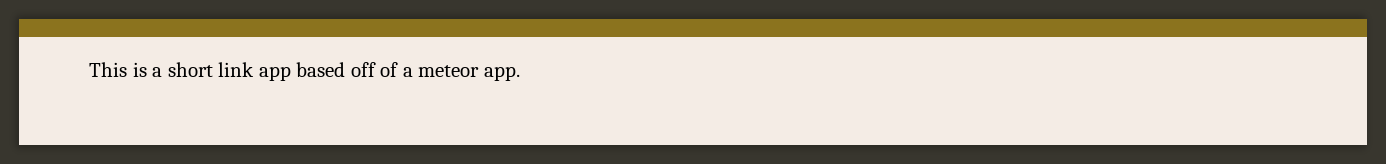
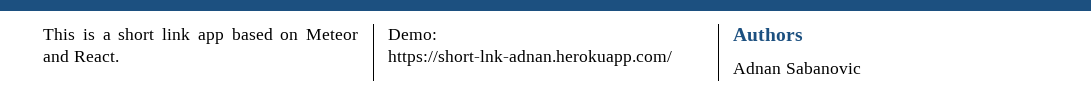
[350,62,520,81] off of a meteor app. -> [280,29,358,40] [43,50,119,62] [388,29,437,40] [388,50,672,66] [733,28,803,41] [733,62,861,74] on Meteor and React. // Demo: https://short-lnk-adnan.herokuapp.com/ // Authors // Adnan Sabanovic

